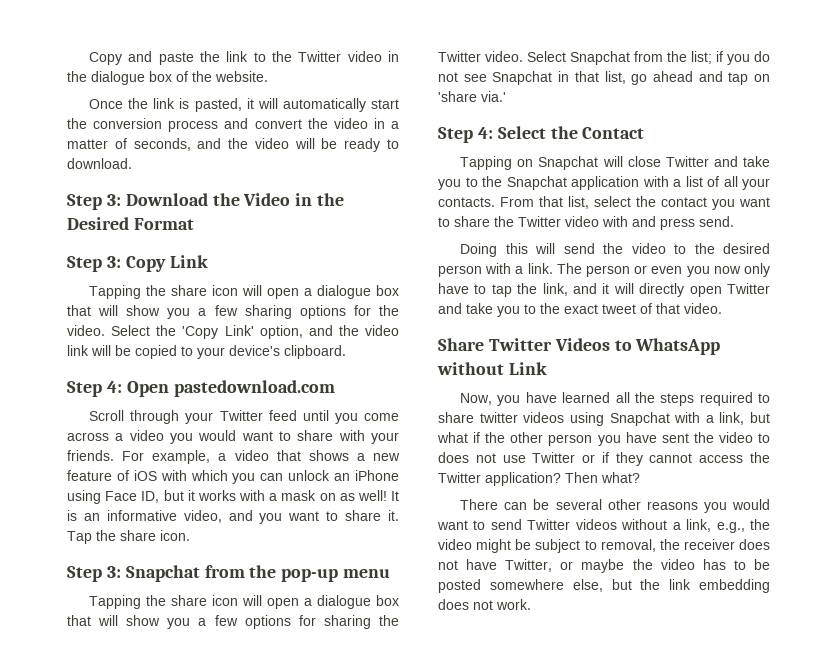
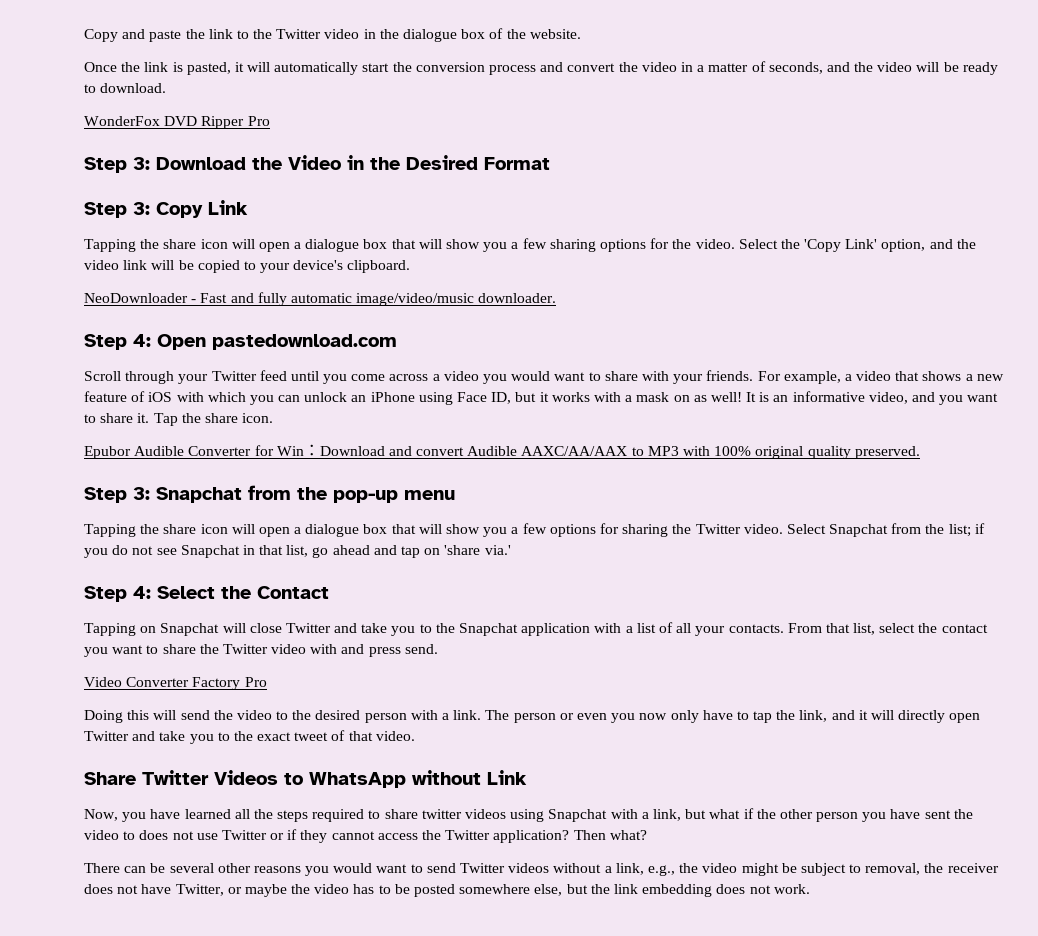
(132, 163) none -> [84,116,270,129] // WonderFox DVD Ripper Pro
(346, 352) none -> [84,292,557,306] // NeoDownloader - Fast and fully automatic image/video/music downloader.
(190, 535) none -> [84,444,920,459] // Epubor Audible Converter for Win：Download and convert Audible AAXC/AA/AAX to MP3 with 100% original quality preserved.
(734, 221) none -> [84,677,267,690] // Video Converter Factory Pro

